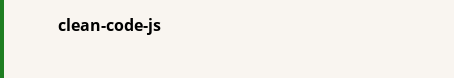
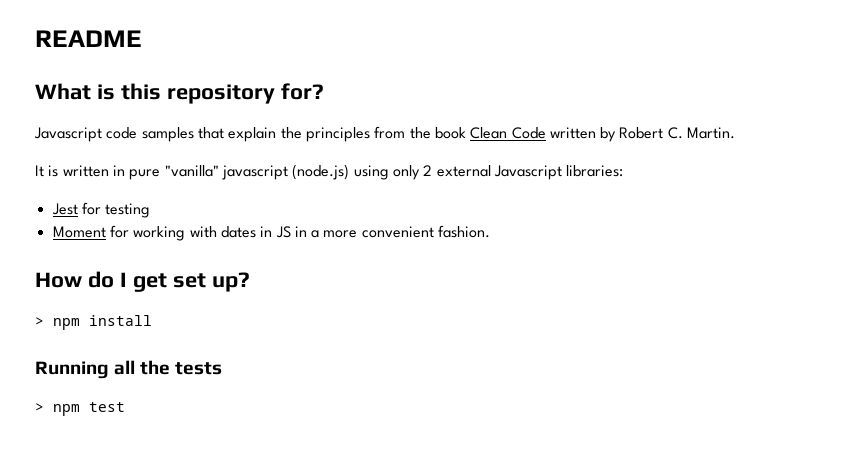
[58,18,161,35] clean-code-js -> [35,30,142,47] [35,83,324,104] [34,126,736,142] [35,164,624,180] [51,202,151,218] [52,225,491,241] [35,271,250,292] [35,315,152,330] [35,360,223,379] [35,402,125,416] README // What is this repository for? // Javascript code samples that explain the principles from the book Clean Code written by Robert C. Martin. // It is written in pure "vanilla" javascript (node.js) using only 2 external Javascript libraries: // Jest for testing // Moment for working with dates in JS in a more convenient fashion. // How do I get set up? // > npm install // Running all the tests // > npm test

